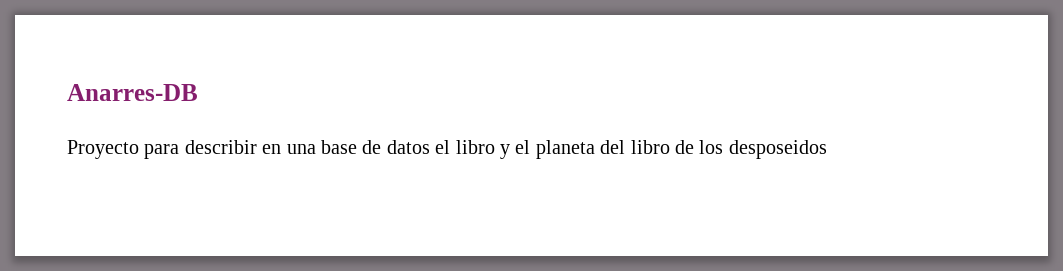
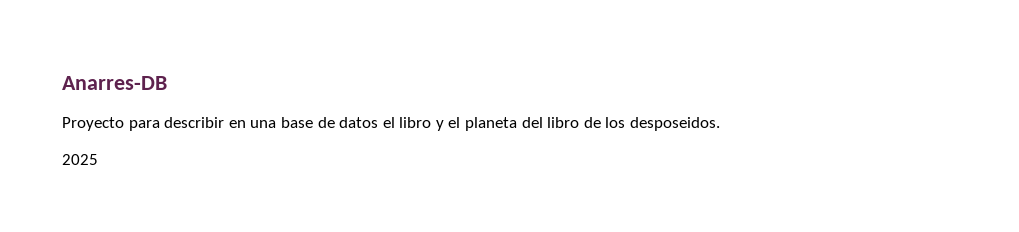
[728,140,827,159] desposeidos -> [630,117,721,131] [62,154,98,165] desposeidos. // 2025

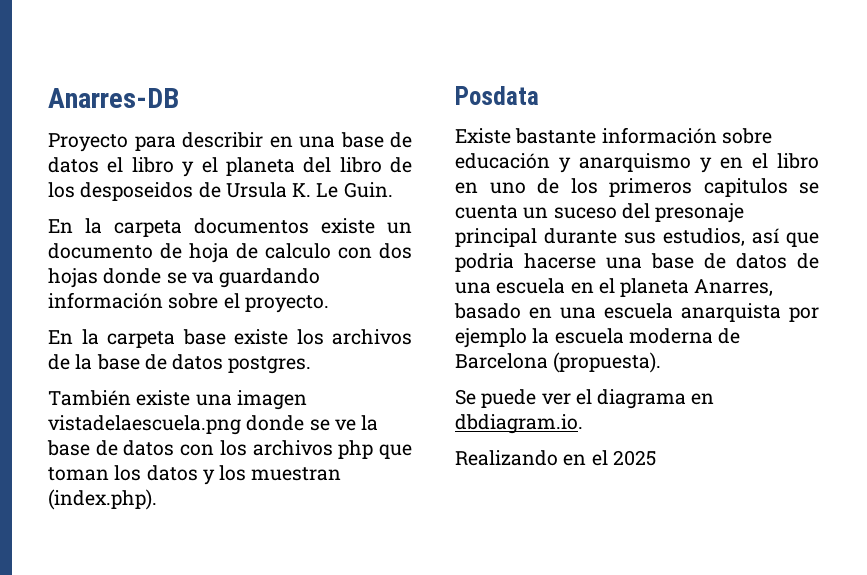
[630,117,721,131] desposeidos. // -> [80,182,393,201] [48,218,412,237] [48,243,412,263] [48,268,321,288] [48,292,329,313] [48,329,412,348] [48,354,312,374] [48,390,307,410] [48,415,379,435] [47,440,412,459] [48,465,342,485] [48,489,157,510] [455,86,539,105] [455,127,772,144] [455,153,819,173] [455,178,819,197] [455,203,745,223] [455,228,819,247] [455,253,819,272] [455,278,774,297] [454,303,819,322] [455,328,741,348] [455,352,662,373] [455,389,715,409] [455,414,583,434] [455,450,608,466] desposeidos de Ursula K. Le Guin. // En la carpeta documentos existe un documento de hoja de calculo con dos hojas donde se va guardando información sobre el proyecto. // En la carpeta base existe los archivos de la base de datos postgres. // También existe una imagen vistadelaescuela.png donde se ve la base de datos con los archivos php que toman los datos y los muestran (index.php). // Posdata // Existe bastante información sobre educación y anarquismo y en el libro en uno de los primeros capitulos se cuenta un suceso del presonaje principal durante sus estudios, así que podria hacerse una base de datos de una escuela en el planeta Anarres, basado en una escuela anarquista por ejemplo la escuela moderna de Barcelona (propuesta). // Se puede ver el diagrama en dbdiagram.io. // Realizando en el

